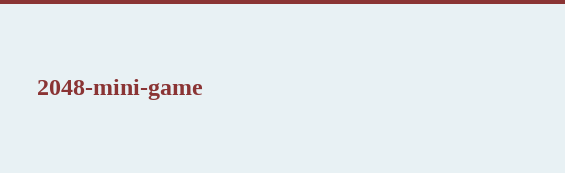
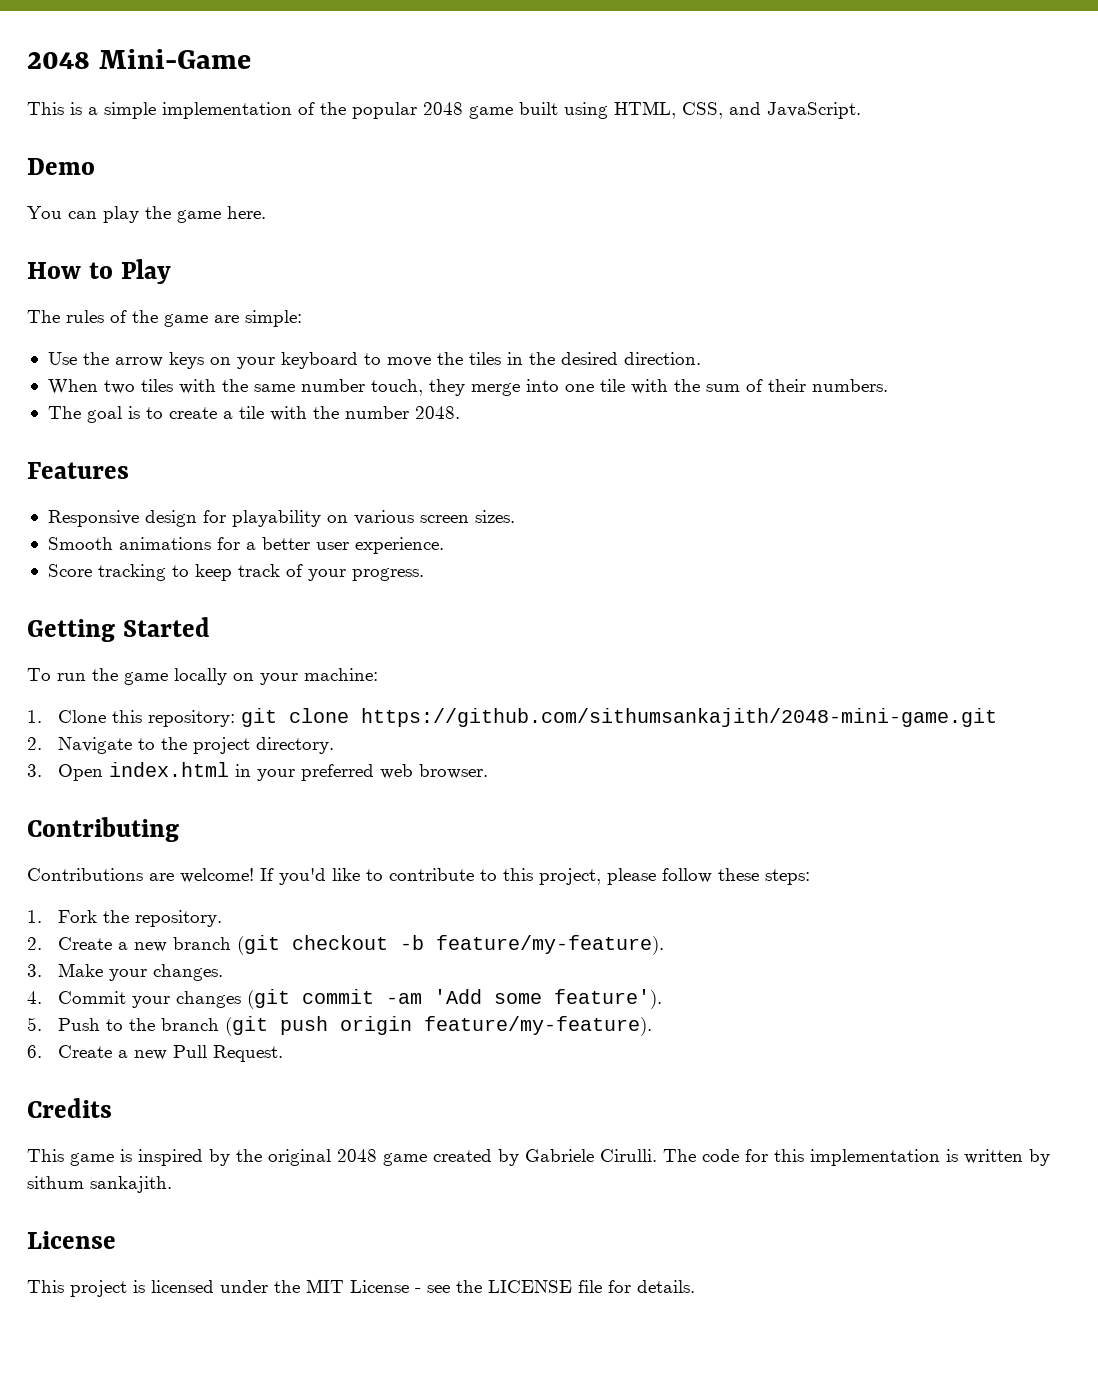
[37,79,203,100] 2048-mini-game -> [27,49,251,69] [27,101,861,119] [27,158,95,175] [27,206,266,223] [27,259,171,284] [27,310,302,327] [47,352,701,369] [47,379,888,396] [47,406,460,423] [27,462,129,479] [47,510,515,527] [47,537,444,554] [47,564,424,581] [27,617,210,642] [27,668,378,685] [27,708,997,727] [27,737,334,754] [27,762,488,781] [27,817,179,842] [27,868,810,885] [27,910,222,927] [27,935,664,955] [27,963,223,981] [27,989,662,1009] [27,1016,652,1036] [27,1045,283,1062] [27,1098,112,1118] [27,1149,1050,1166] [27,1176,172,1193] [27,1231,116,1249] [27,1279,695,1297] 2048 Mini-Game // This is a simple implementation of the popular 2048 game built using HTML, CSS, and JavaScript. // Demo // You can play the game here. // How to Play // The rules of the game are simple: // Use the arrow keys on your keyboard to move the tiles in the desired direction. // When two tiles with the same number touch, they merge into one tile with the sum of their numbers. // The goal is to create a tile with the number 2048. // Features // Responsive design for playability on various screen sizes. // Smooth animations for a better user experience. // Score tracking to keep track of your progress. // Getting Started // To run the game locally on your machine: // 1. Clone this repository: git clone https://github.com/sithumsankajith/2048-mini-game.git // 2. Navigate to the project directory. // 3. Open index.html in your preferred web browser. // Contributing // Contributions are welcome! If you'd like to contribute to this project, please follow these steps: // 1. Fork the repository. // 2. Create a new branch (git checkout -b feature/my-feature). // 3. Make your changes. // 4. Commit your changes (git commit -am 'Add some feature'). // 5. Push to the branch (git push origin feature/my-feature). // 6. Create a new Pull Request. // Credits // This game is inspired by the original 2048 game created by Gabriele Cirulli. The code for this implementation is written by sithum sankajith. // License // This project is licensed under the MIT License - see the LICENSE file for details.

